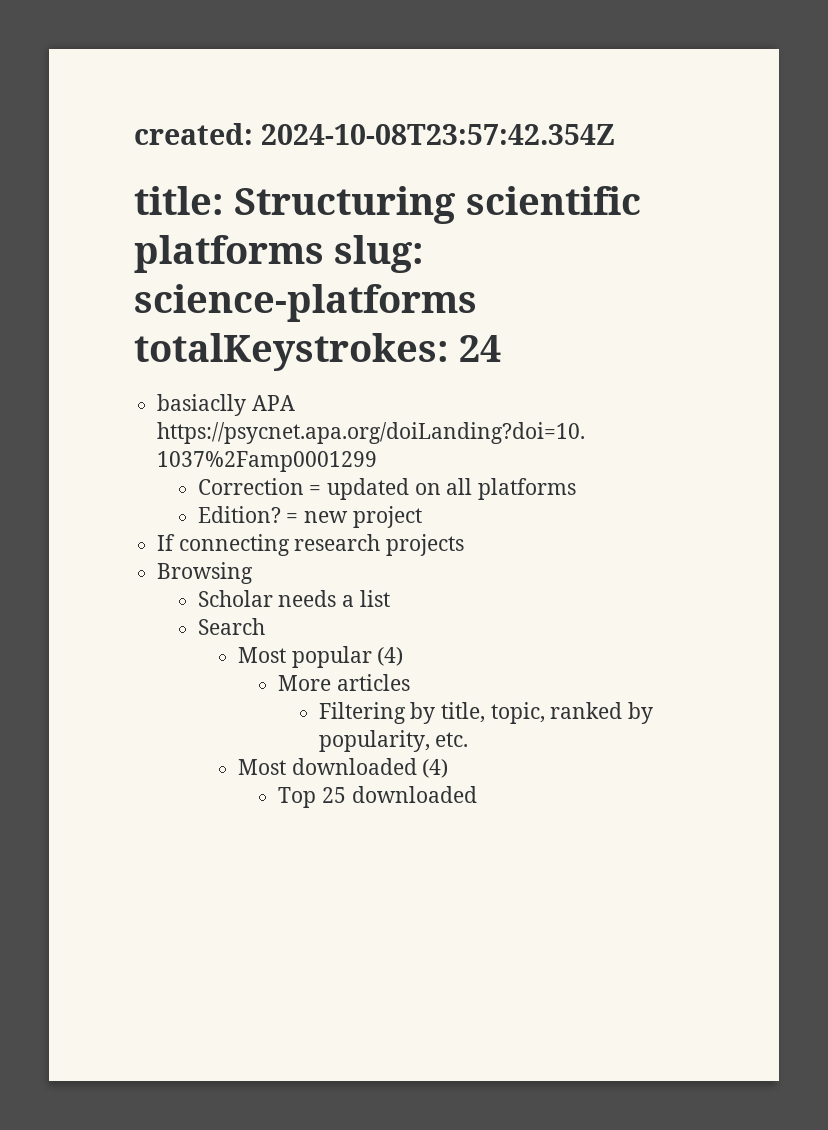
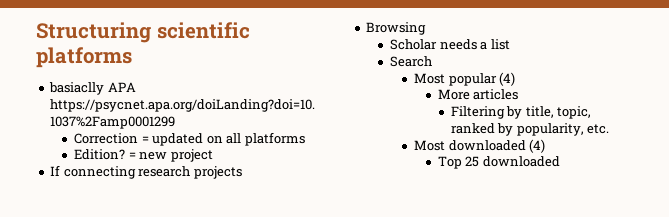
[134,123,615,145] [134,186,224,215] created: 2024-10-08T23:57:42.354Z // title: -> (36, 32) none
[334,235,425,273] [134,284,477,322] [134,333,502,371] slug: science-platforms totalKeystrokes: 24 -> (132, 57) none

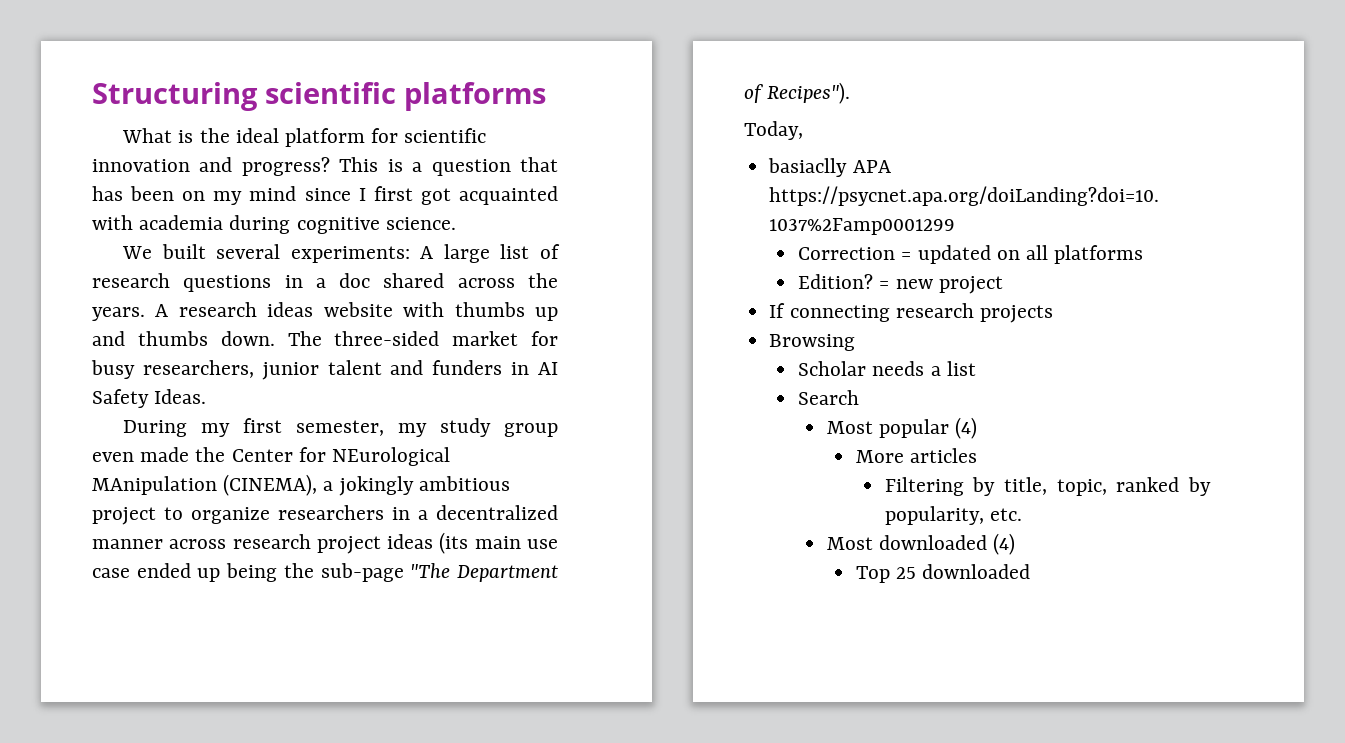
(132, 57) none -> [122,128,487,147] [92,157,558,176] [92,186,558,205] [92,215,456,234] [122,244,560,263] [92,273,558,292] [92,302,558,321] [92,331,558,346] [91,360,558,380] [92,389,207,408] [123,418,558,437] [92,447,451,466] [92,474,510,496] [92,505,558,525] [92,532,558,554] [92,563,558,582] [744,82,851,104] [744,121,803,140] // What is the ideal platform for scientific innovation and progress? This is a question that has been on my mind since I first got acquainted with academia during cognitive science. // We built several experiments: A large list of research questions in a doc shared across the years. A research ideas website with thumbs up and thumbs down. The three-sided market for busy researchers, junior talent and funders in AI Safety Ideas. // During my first semester, my study group even made the Center for NEurological MAnipulation (CINEMA), a jokingly ambitious project to organize researchers in a decentralized manner across research project ideas (its main use case ended up being the sub-page "The Department of Recipes"). // Today,

